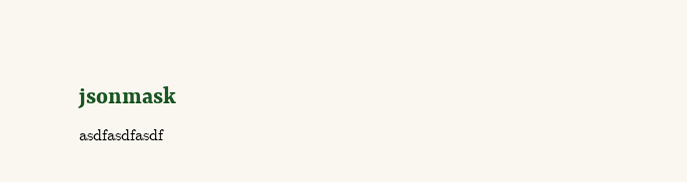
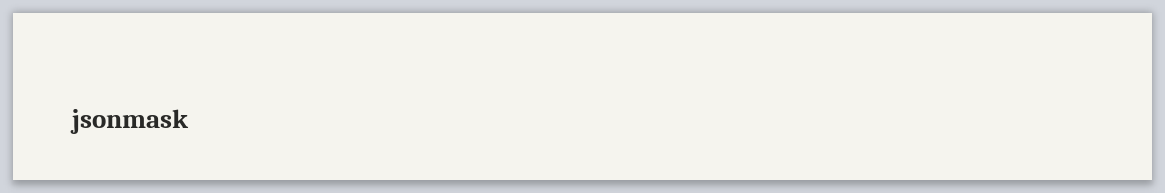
[79,129,165,141] // asdfasdfasdf -> (189, 121) none

